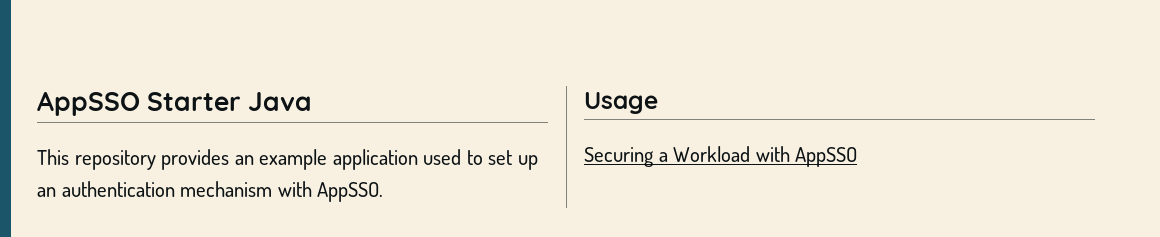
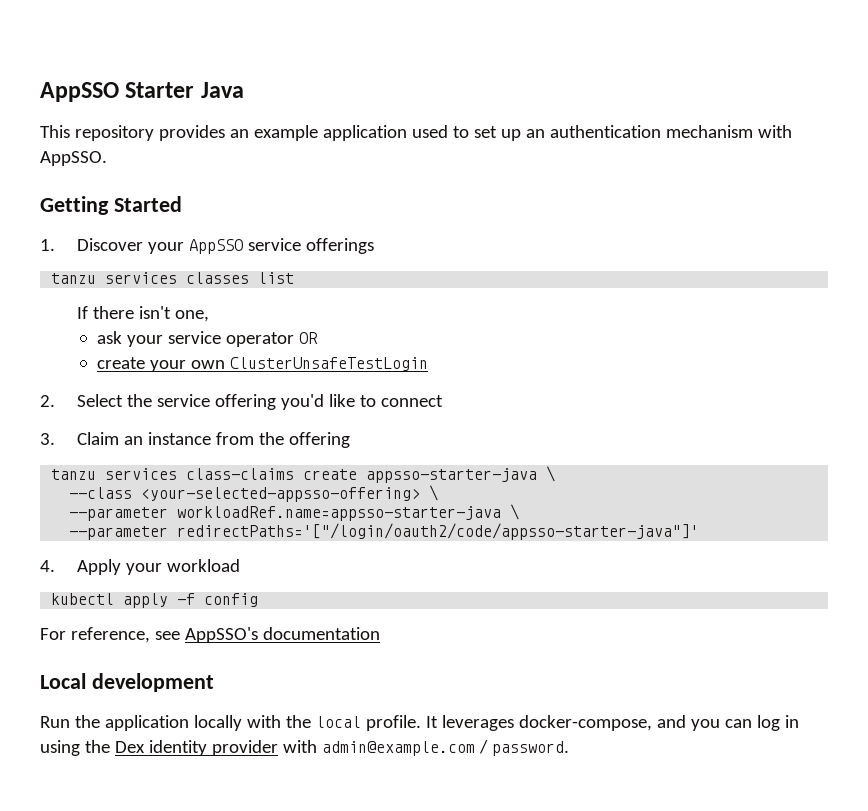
[584,92,658,114] [584,146,858,167] Usage // Securing a Workload with AppSSO -> [40,196,182,215] [40,238,374,254] [51,272,295,284] [76,306,209,322] [96,331,318,347] [96,357,428,372] [40,394,443,410] [40,432,350,448] [51,466,556,483] [69,485,439,502] [69,504,520,521] [69,523,700,540] [40,559,240,575] [51,593,259,608] [40,627,380,643] [40,673,214,692] [40,715,799,731] [40,740,569,756] Getting Started // 1. Discover your AppSSO service offerings // tanzu services classes list // If there isn't one, // ask your service operator OR // create your own ClusterUnsafeTestLogin // 2. Select the service offering you'd like to connect // 3. Claim an instance from the offering // tanzu services class-claims create appsso-starter-java \ // --class <your-selected-appsso-offering> \ // --parameter workloadRef.name=appsso-starter-java \ // --parameter redirectPaths='["/login/oauth2/code/appsso-starter-java"]' // 4. Apply your workload // kubectl apply -f config // For reference, see AppSSO's documentation // Local development // Run the application locally with the local profile. It leverages docker-compose, and you can log in using the Dex identity provider with admin@example.com / password.

